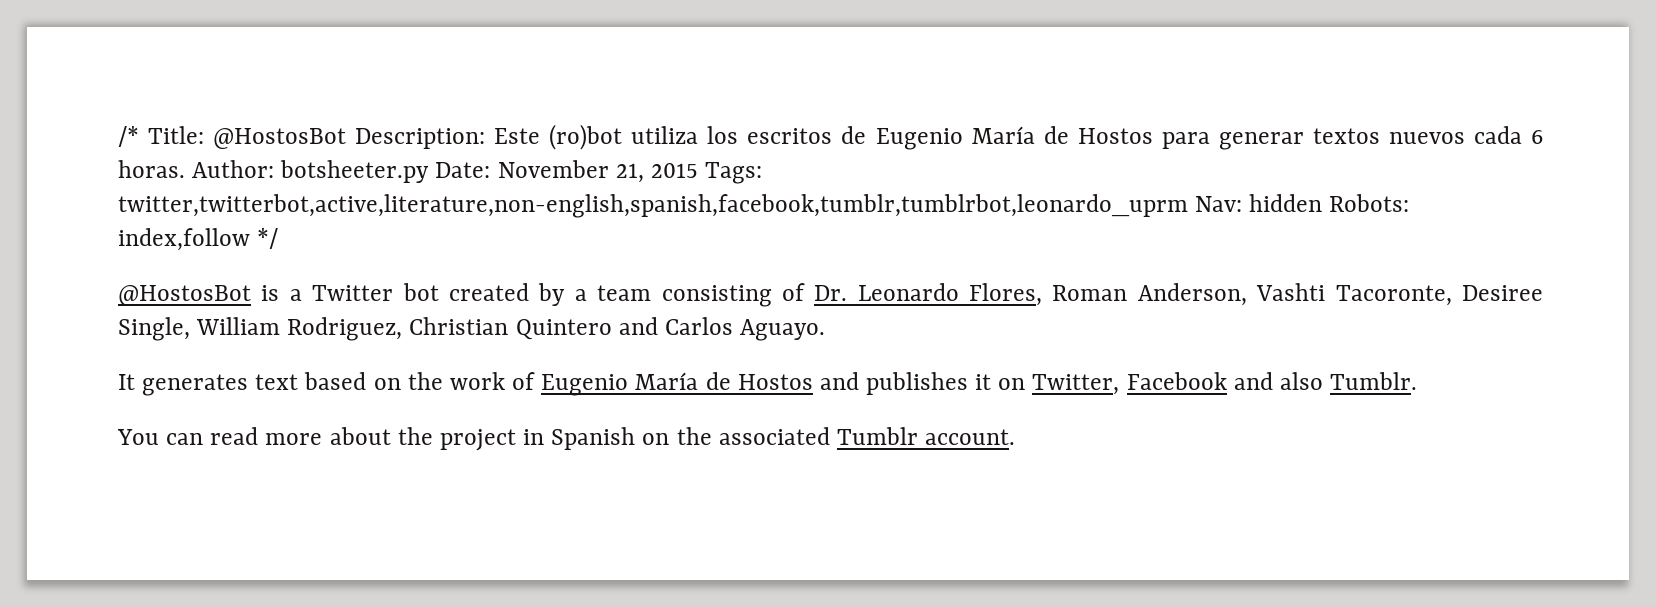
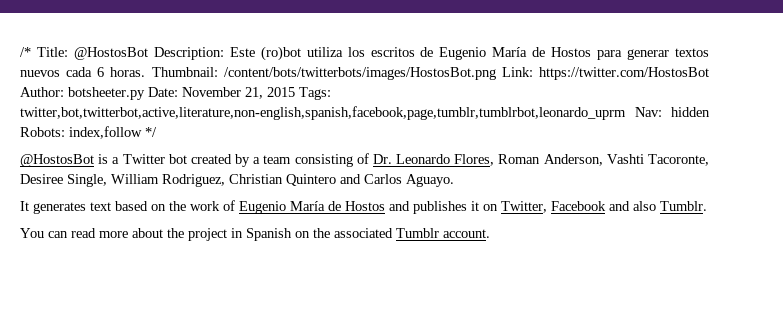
(185, 169) none -> [151,67,709,80] Thumbnail: /content/bots/twitterbots/images/HostosBot.png Link: https://twitter.com/HostosBot
[118,194,1188,218] twitter,twitterbot,active,literature,non-english,spanish,facebook,tumblr,tumblrbot,leonardo_uprm -> [20,106,626,120] twitter,bot,twitterbot,active,literature,non-english,spanish,facebook,page,tumblr,tumblrbot,leonardo_uprm

